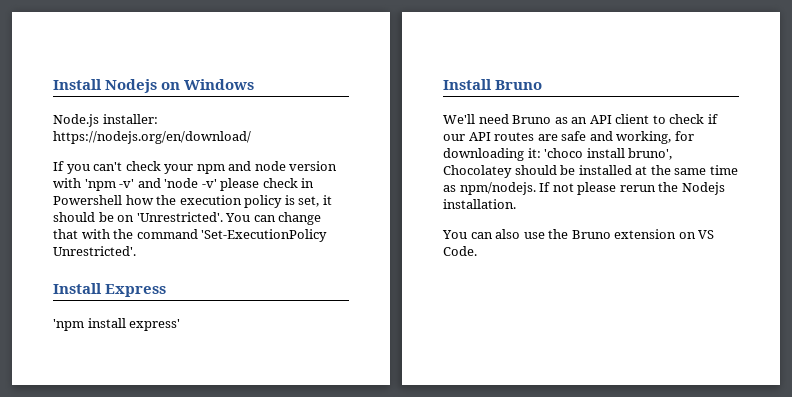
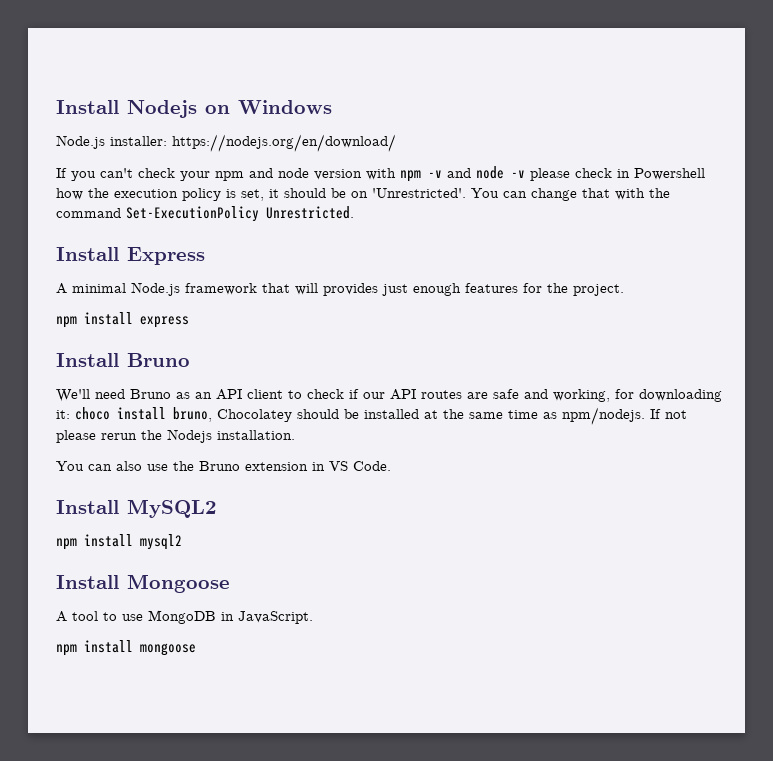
[84,178,217,191] 'npm -v' and 'node -v' -> [400,166,525,182] npm -v and node -v
[201,229,328,242] [53,246,136,256] 'Set-ExecutionPolicy Unrestricted'. -> [126,206,354,222] Set-ExecutionPolicy Unrestricted.
[53,318,181,331] 'npm install express' -> [56,282,624,296] [56,312,189,328] A minimal Node.js framework that will provides just enough features for the project. // npm install express
[544,148,673,160] 'choco install bruno', -> [75,407,212,422] choco install bruno,
[678,232,696,239] on -> [312,462,325,471] in
(477, 251) none -> [56,499,217,518] [56,534,182,550] [56,574,230,593] [56,610,313,624] [56,640,196,656] // Install MySQL2 // npm install mysql2 // Install Mongoose // A tool to use MongoDB in JavaScript. // npm install mongoose

